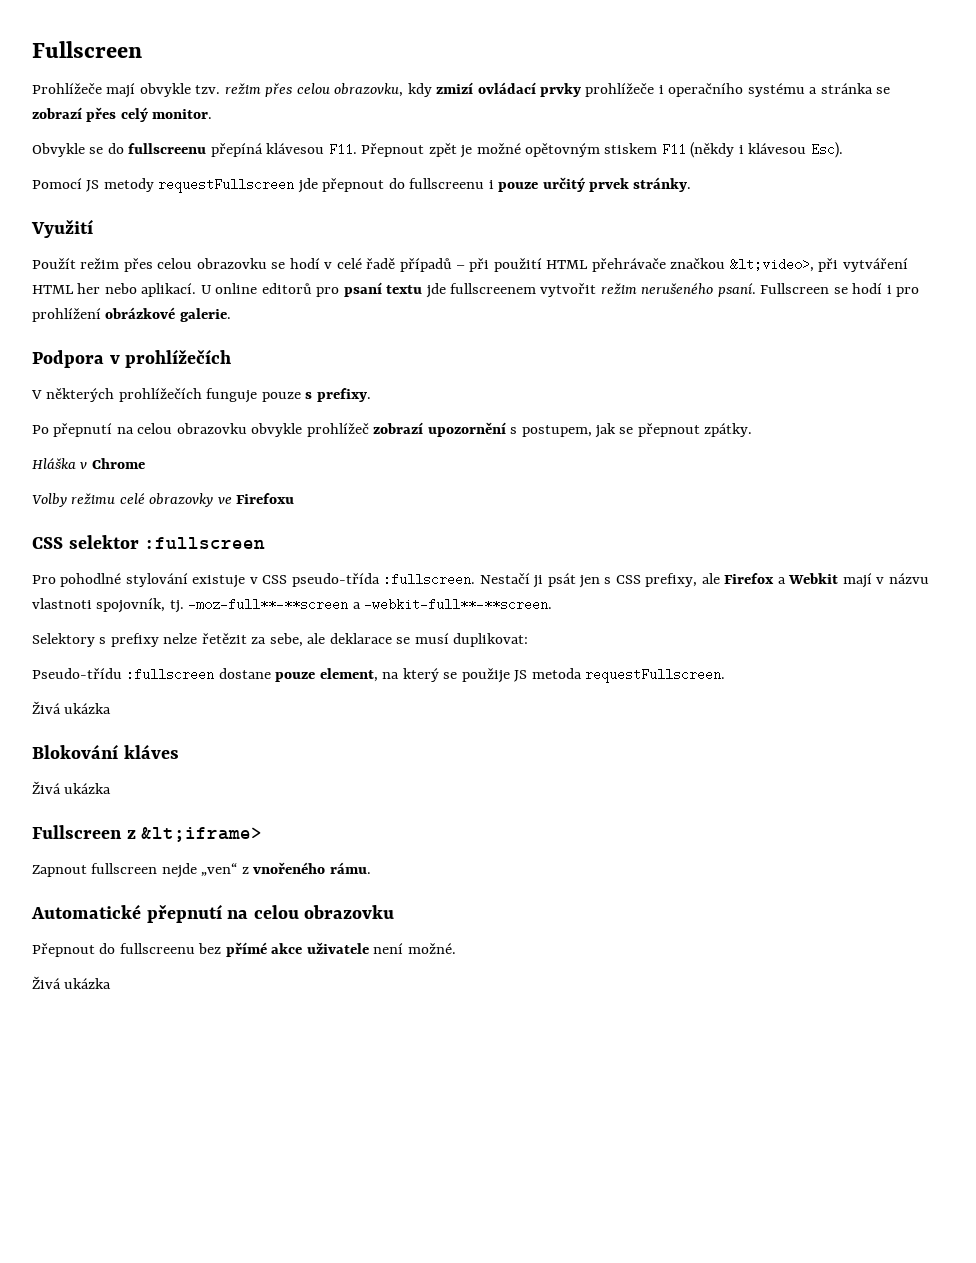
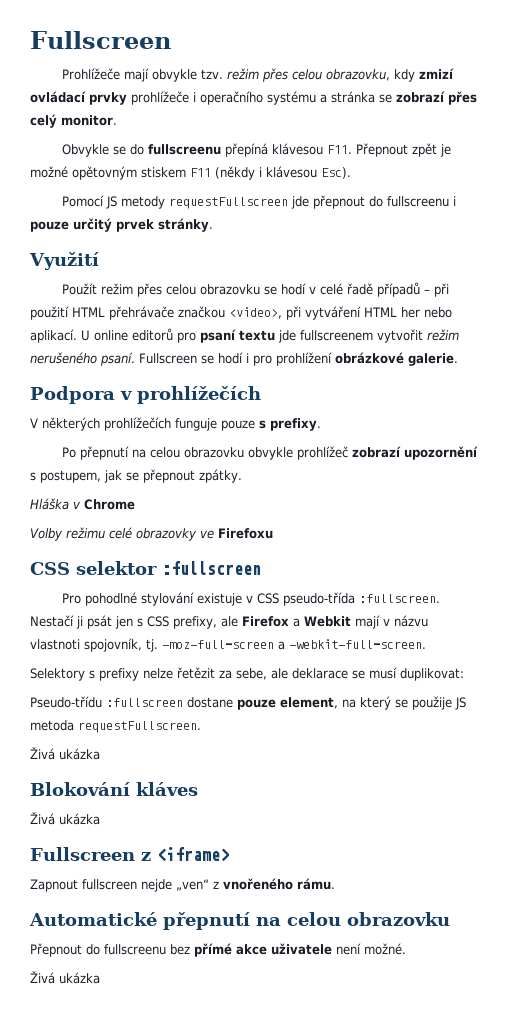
[729,258,814,272] &lt;video>, -> [229,307,282,319] <video>,
[188,598,553,611] -moz-full**-**screen a -webkit-full**-**screen. -> [162,639,426,650] -moz-full-screen a -webkit-full-screen.
[141,827,263,842] &lt;iframe> -> [157,847,229,862] <iframe>

